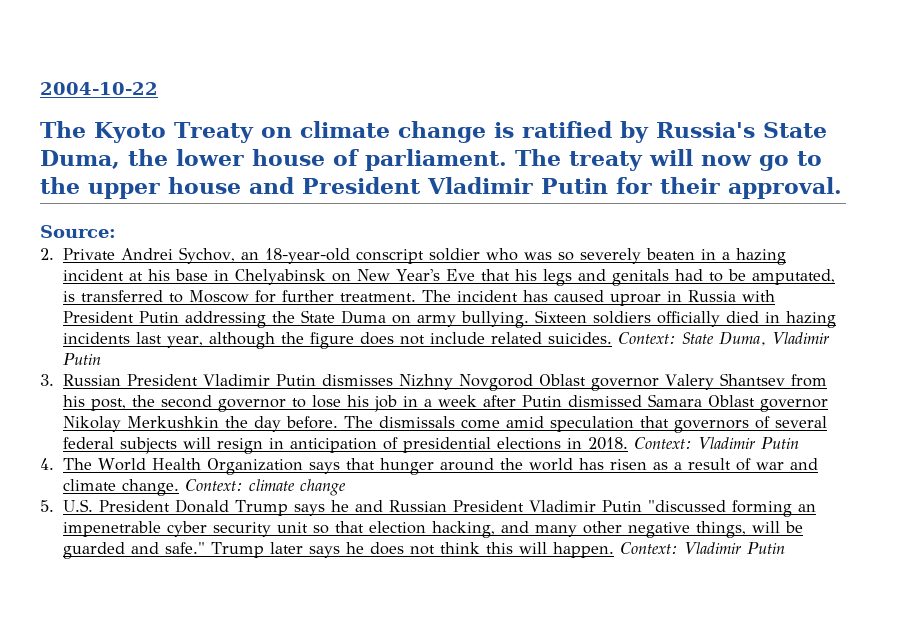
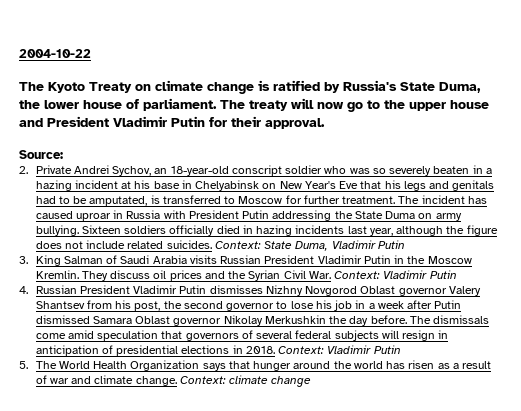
(54, 380) none -> [35,255,472,266] [35,270,457,281] [19,286,28,294] King Salman of Saudi Arabia visits Russian President Vladimir Putin in the Moscow Kremlin. They discuss oil prices and the Syrian Civil War. Context: Vladimir Putin // 4.
[40,458,54,470] 4. -> [19,361,28,369] 5.
[40,499,817,517] [63,521,804,538] [63,542,786,559] // 5. U.S. President Donald Trump says he and Russian President Vladimir Putin "discussed forming an impenetrable cyber security unit so that election hacking, and many other negative things, will be guarded and safe." Trump later says he does not think this will happen. Context: Vladimir Putin -> (312, 381) none

